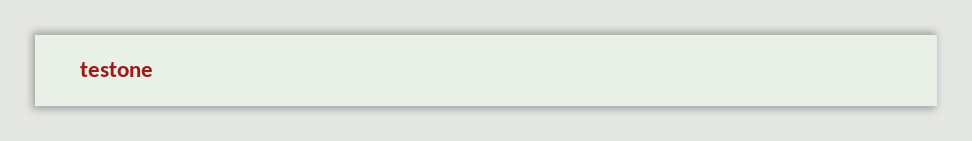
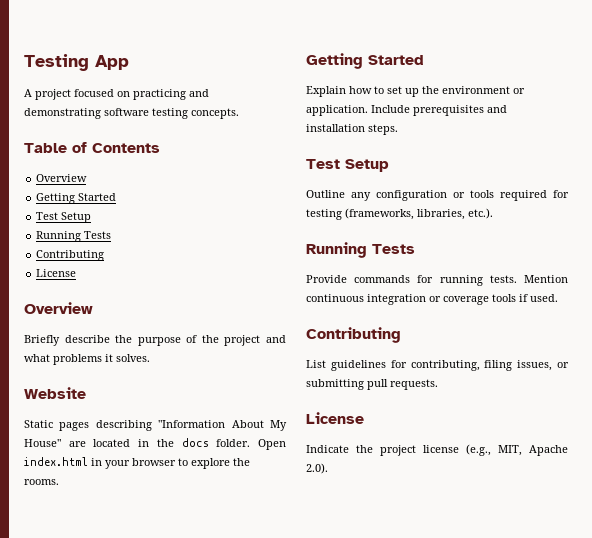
[80,62,153,77] testone -> [24,54,129,71] [24,89,209,100] [24,108,239,119] [24,142,160,153] [36,174,88,182] [36,193,117,204] [36,212,92,223] [36,231,112,242] [36,250,105,261] [36,269,77,277] [24,302,93,314] [24,335,287,346] [24,354,150,365] [24,387,86,399] [24,420,287,431] [24,438,286,450] [24,457,250,469] [24,479,59,485] [306,53,424,69] [306,86,525,97] [306,105,507,116] [306,124,398,135] [306,159,389,172] [306,190,569,201] [306,208,493,220] [306,242,415,258] [306,275,568,286] [306,294,558,305] [306,327,401,343] [306,360,569,371] [306,379,438,390] [306,412,364,424] [306,444,568,456] [306,463,328,474] Testing App // A project focused on practicing and demonstrating software testing concepts. // Table of Contents // Overview // Getting Started // Test Setup // Running Tests // Contributing // License // Overview // Briefly describe the purpose of the project and what problems it solves. // Website // Static pages describing "Information About My House" are located in the docs folder. Open index.html in your browser to explore the rooms. // Getting Started // Explain how to set up the environment or application. Include prerequisites and installation steps. // Test Setup // Outline any configuration or tools required for testing (frameworks, libraries, etc.). // Running Tests // Provide commands for running tests. Mention continuous integration or coverage tools if used. // Contributing // List guidelines for contributing, filing issues, or submitting pull requests. // License // Indicate the project license (e.g., MIT, Apache 2.0).

